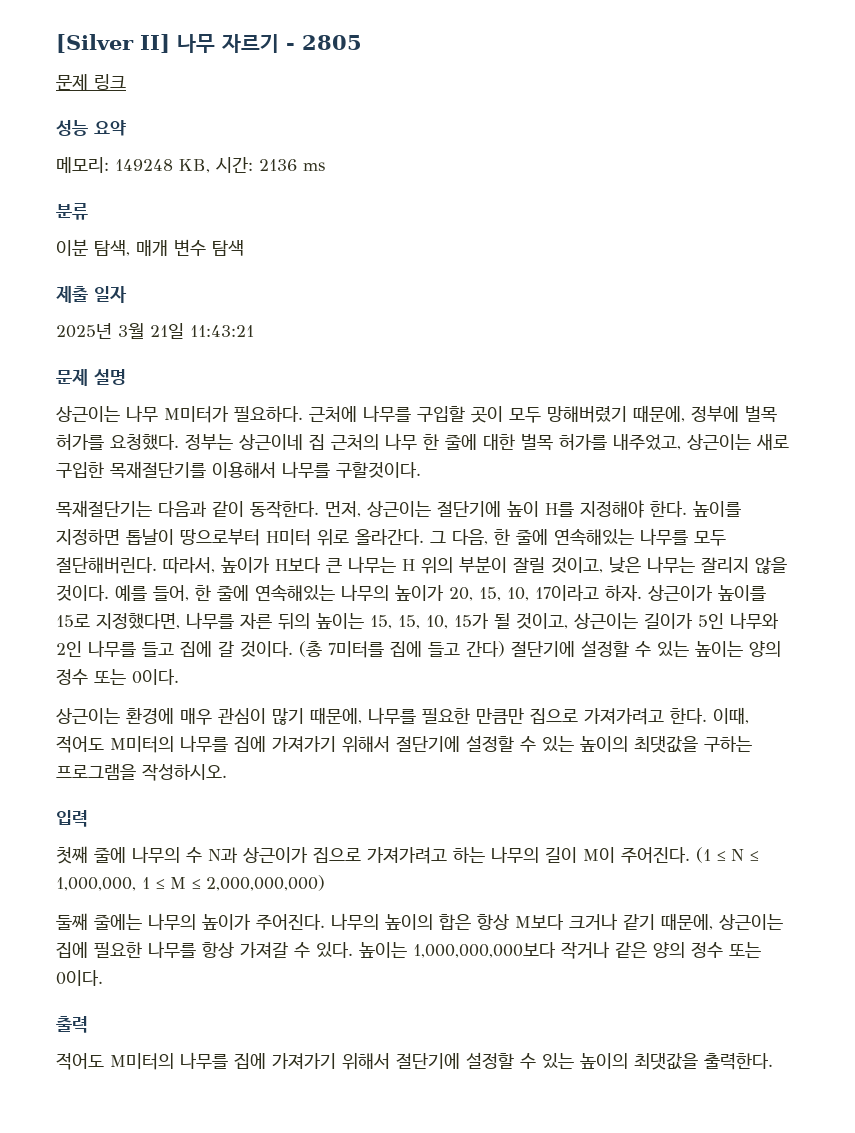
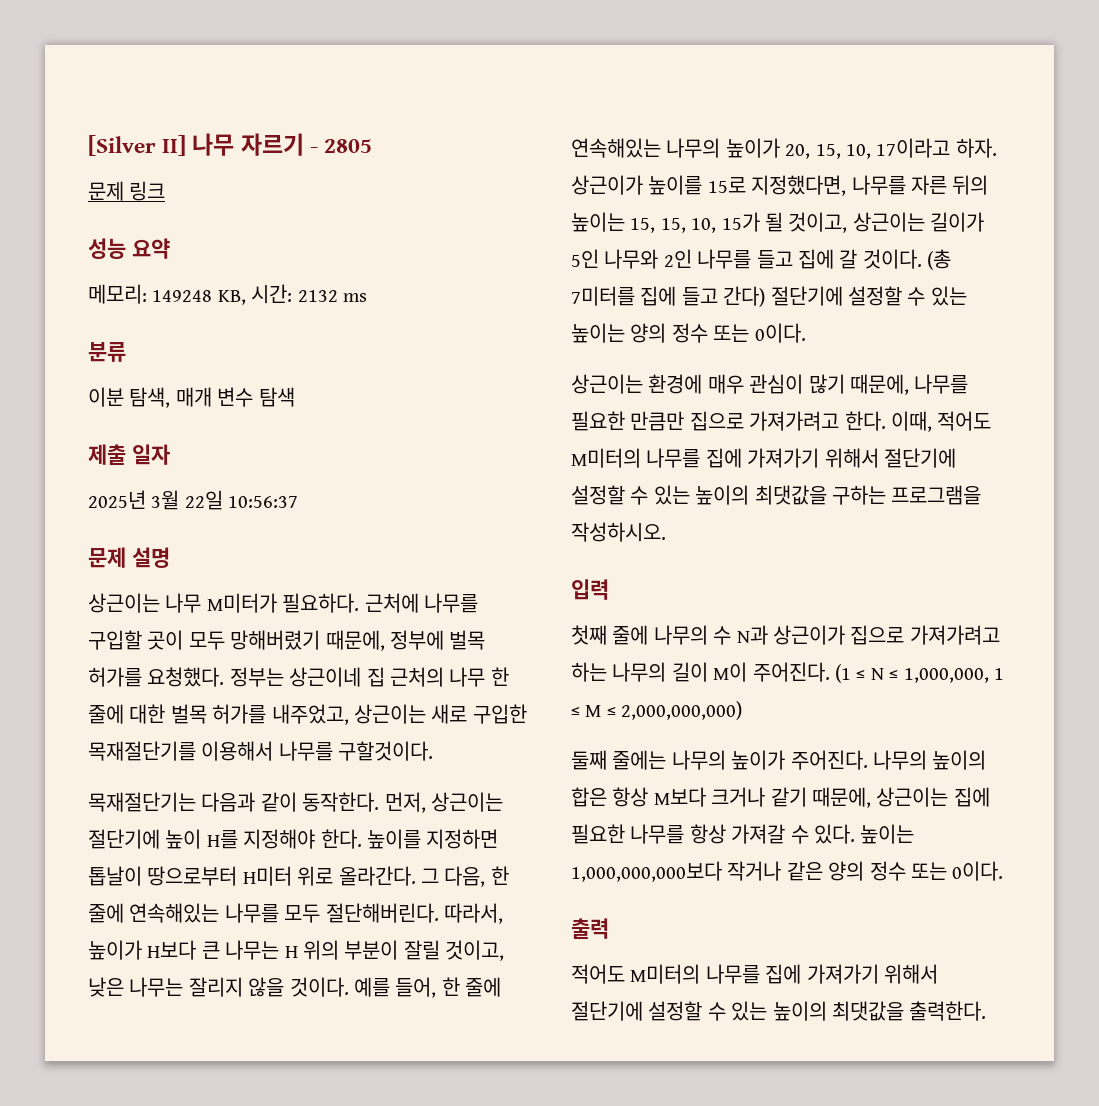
[259,159,297,171] 2136 -> [297,290,338,302] 2132
[150,323,254,339] 21일 11:43:21 -> [184,490,299,510] 22일 10:56:37

